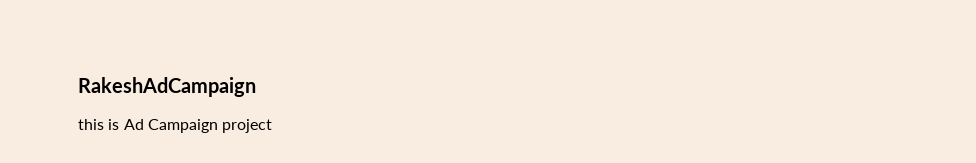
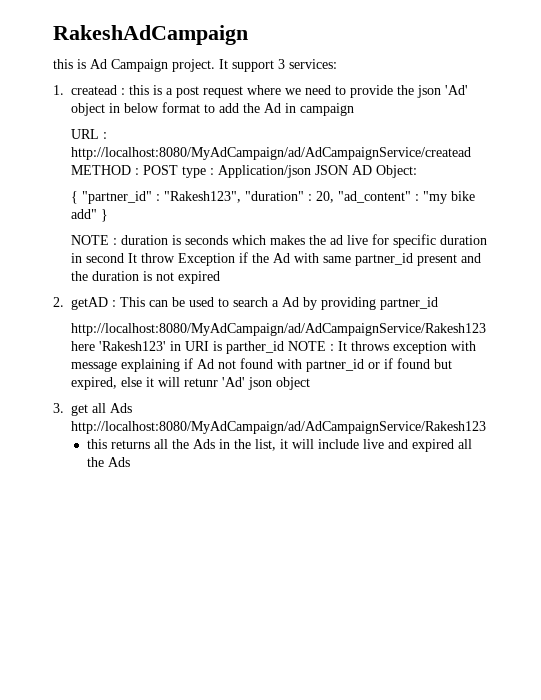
[222,119,273,133] project -> [172,59,337,72] [53,85,469,98] [71,102,355,116] [71,129,108,139] [71,147,472,160] [71,165,418,178] [71,191,476,204] [71,209,109,222] [71,234,488,248] [71,252,482,266] [71,271,221,284] [53,297,439,310] [71,323,487,336] [71,341,477,354] [71,358,453,372] [71,377,311,390] [53,403,133,416] [71,421,487,434] [86,439,472,452] [86,457,130,467] project. It support 3 services: // 1. createad : this is a post request where we need to provide the json 'Ad' object in below format to add the Ad in campaign // URL : http://localhost:8080/MyAdCampaign/ad/AdCampaignService/createad METHOD : POST type : Application/json JSON AD Object: // { "partner_id" : "Rakesh123", "duration" : 20, "ad_content" : "my bike add" } // NOTE : duration is seconds which makes the ad live for specific duration in second It throw Exception if the Ad with same partner_id present and the duration is not expired // 2. getAD : This can be used to search a Ad by providing partner_id // http://localhost:8080/MyAdCampaign/ad/AdCampaignService/Rakesh123 here 'Rakesh123' in URI is parther_id NOTE : It throws exception with message explaining if Ad not found with partner_id or if found but expired, else it will retunr 'Ad' json object // 3. get all Ads http://localhost:8080/MyAdCampaign/ad/AdCampaignService/Rakesh123 // this returns all the Ads in the list, it will include live and expired all the Ads

